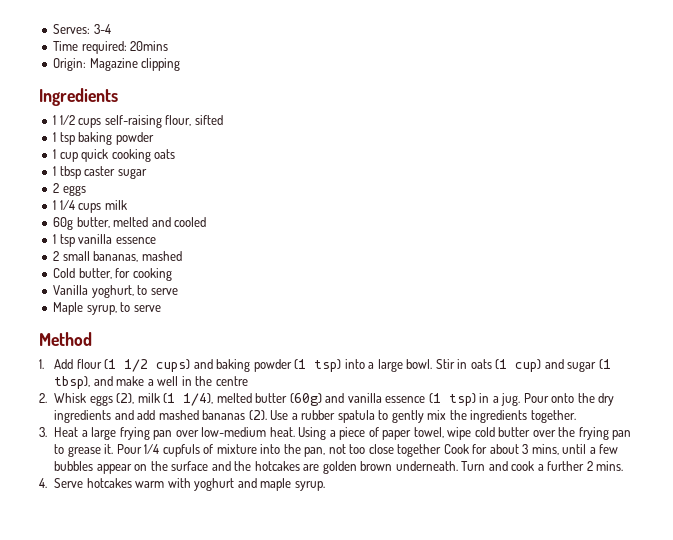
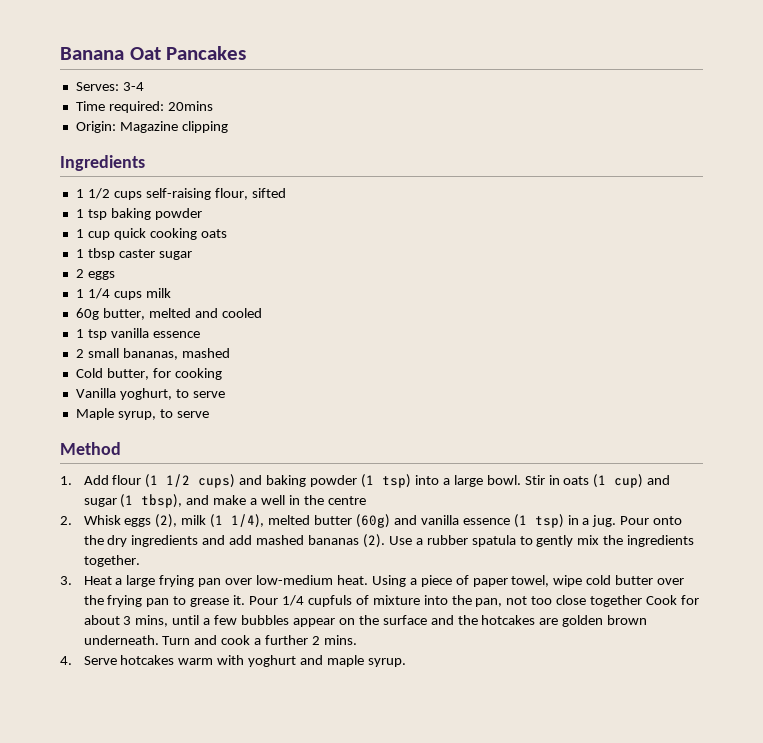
(53, 29) none -> [60,46,247,60] Banana Oat Pancakes //

